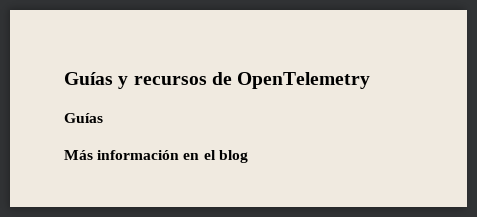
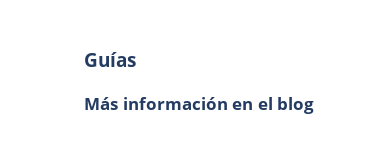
[64,72,371,89] [64,113,103,123] Guías y recursos de OpenTelemetry // Guías -> [84,52,136,67] Guías

